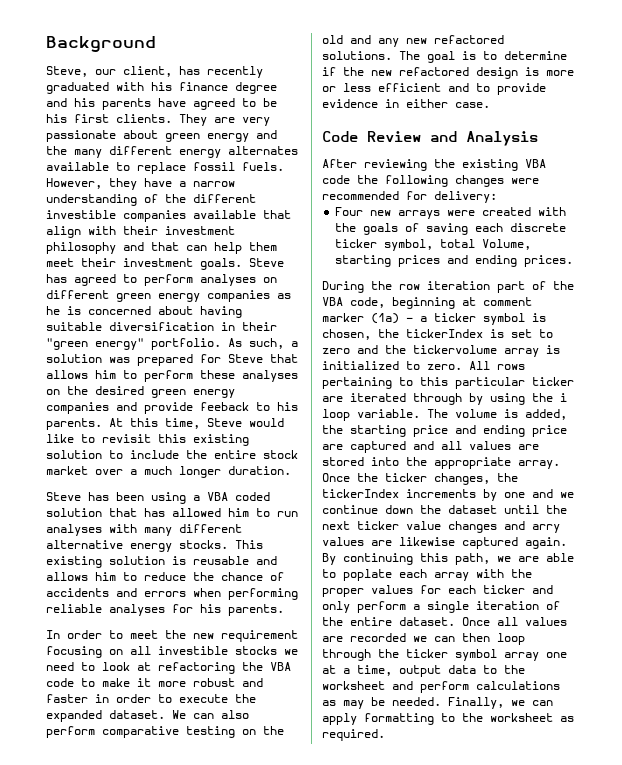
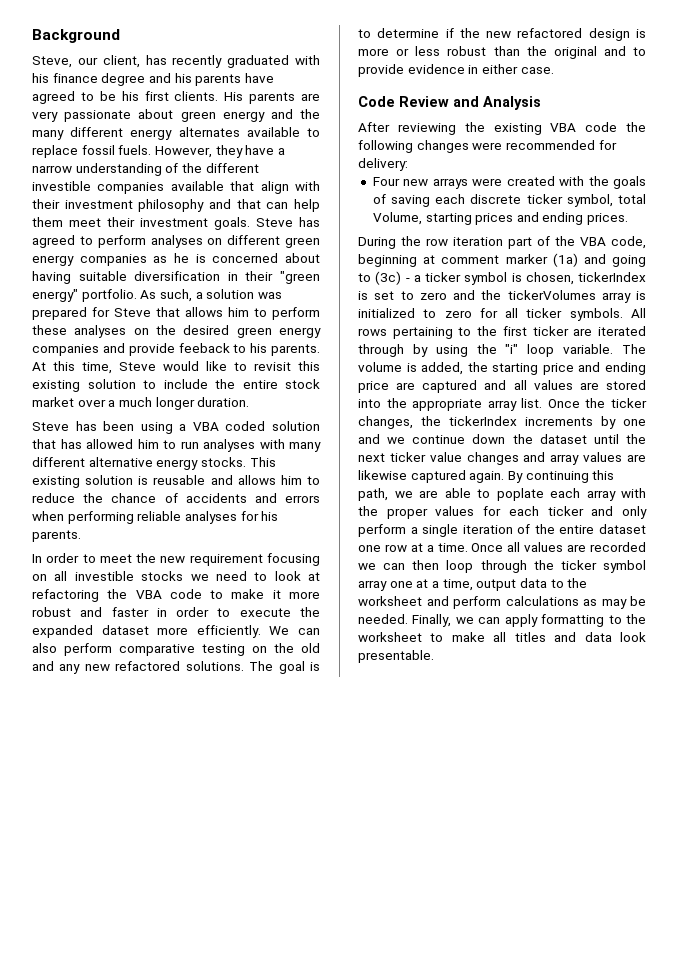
[179,114,207,126] They -> [224,92,296,104] His parents
[109,710,165,719] dataset. -> [101,625,261,638] dataset more efficiently.
[378,83,441,92] efficient -> [447,46,597,59] robust than the original
(399, 318) none -> [583,254,646,267] [358,271,402,285] and going to (3c)
[378,329,399,338] the -> (574, 278) none
[413,345,497,354] tickervolume -> [507,290,596,300] tickerVolumes
[427,364,462,370] zero. -> [444,308,623,321] zero for all ticker symbols.
[420,377,525,389] this particular -> [477,326,527,336] the first
[560,393,567,402] i -> [505,344,519,354] "i"
[518,460,560,469] array. -> [487,398,543,411] array list.
[532,524,560,533] arry -> [550,454,580,465] array
[399,617,455,626] dataset. -> [599,524,646,534] [358,543,468,552] dataset one row at a time.
[560,716,574,722] [322,729,385,741] as required. -> [430,632,646,642] [358,650,434,663] to make all titles and data look presentable.

